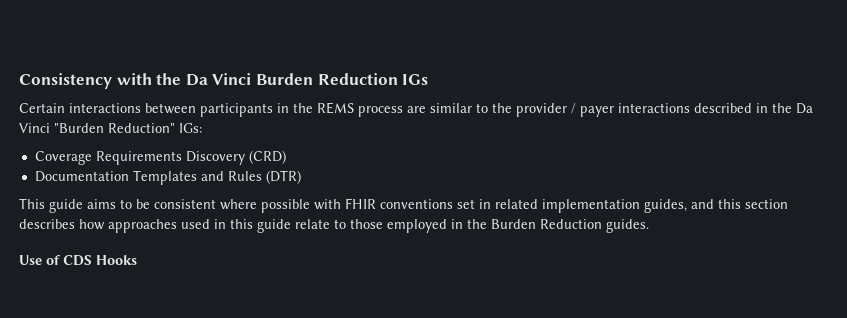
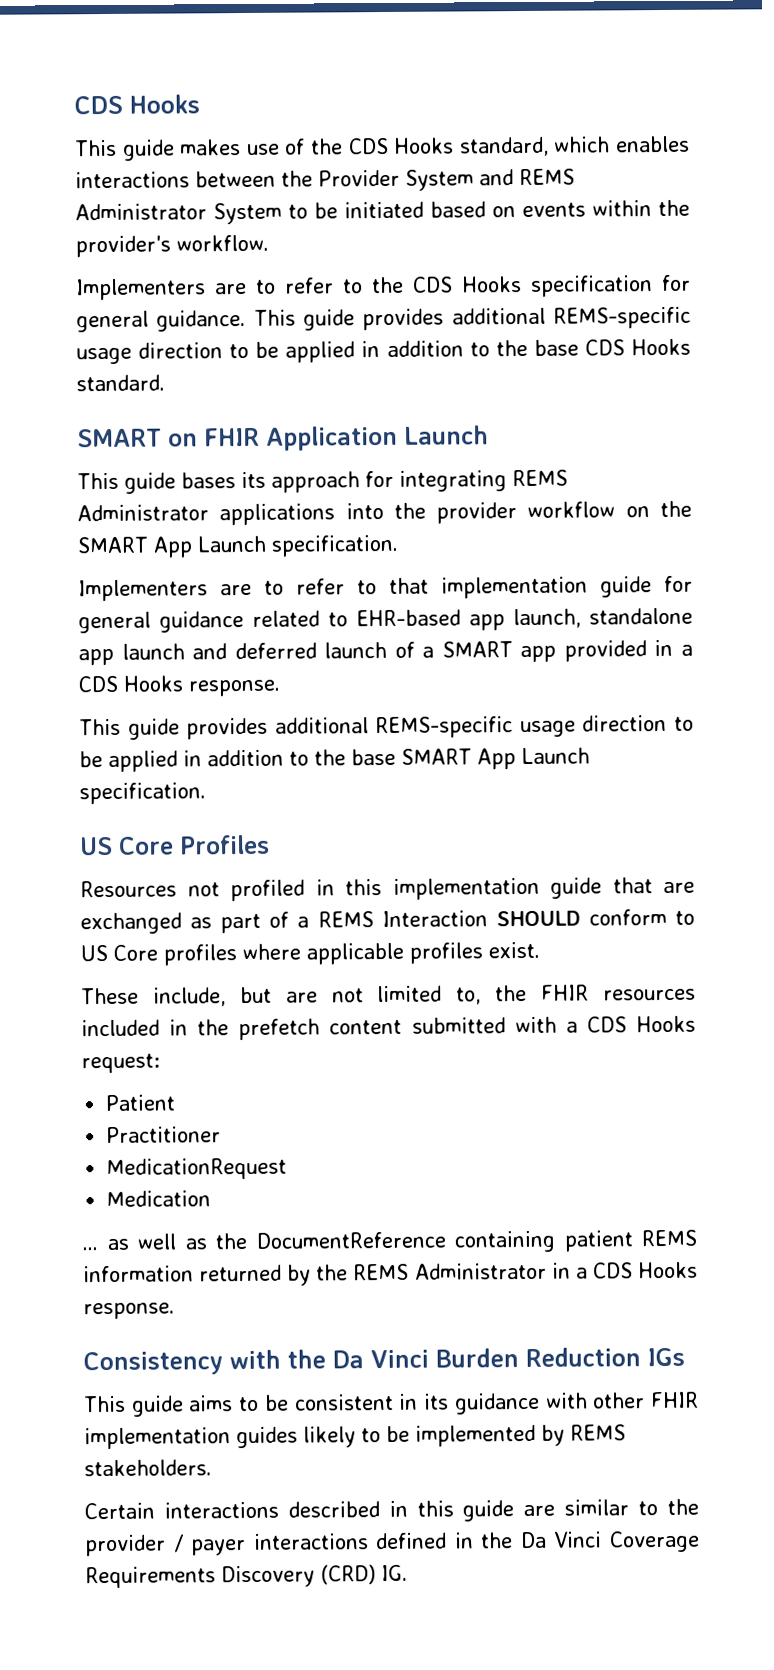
(19, 81) none -> [74,94,200,115] [75,135,691,161] [75,168,575,191] [75,199,690,225] [75,234,269,258] [76,274,691,301] [76,306,691,333] [76,338,691,365] [76,374,165,392] [77,425,489,451] [77,469,568,494] [77,500,692,526] [77,534,399,558] [78,575,693,602] [78,607,693,634] [78,639,693,666] [78,675,281,697] [79,714,694,740] [79,747,590,772] [79,782,206,805] [80,834,270,856] [80,877,695,902] [80,909,695,935] [80,941,540,966] [81,984,697,1007] [81,1015,696,1041] [81,1053,160,1074] [105,1094,176,1112] [106,1126,222,1144] [106,1157,288,1181] [106,1190,212,1208] [82,1229,697,1253] [83,1261,698,1286] [83,1302,175,1320] CDS Hooks // This guide makes use of the CDS Hooks standard, which enables interactions between the Provider System and REMS Administrator System to be initiated based on events within the provider's workflow. // Implementers are to refer to the CDS Hooks specification for general guidance. This guide provides additional REMS-specific usage direction to be applied in addition to the base CDS Hooks standard. // SMART on FHIR Application Launch // This guide bases its approach for integrating REMS Administrator applications into the provider workflow on the SMART App Launch specification. // Implementers are to refer to that implementation guide for general guidance related to EHR-based app launch, standalone app launch and deferred launch of a SMART app provided in a CDS Hooks response. // This guide provides additional REMS-specific usage direction to be applied in addition to the base SMART App Launch specification. // US Core Profiles // Resources not profiled in this implementation guide that are exchanged as part of a REMS Interaction SHOULD conform to US Core profiles where applicable profiles exist. // These include, but are not limited to, the FHIR resources included in the prefetch content submitted with a CDS Hooks request: // Patient // Practitioner // MedicationRequest // Medication // ... as well as the DocumentReference containing patient REMS information returned by the REMS Administrator in a CDS Hooks response. //
[19,102,403,117] Certain interactions between participants in the REMS process -> [84,1391,700,1417] [84,1424,626,1450] [84,1459,212,1477] [84,1500,515,1522] This guide aims to be consistent in its guidance with other FHIR implementation guides likely to be implemented by REMS stakeholders. // Certain interactions described in this guide
[694,103,752,113] described -> [375,1532,448,1550] defined
[54,123,202,133] "Burden Reduction" IGs: // -> (603, 1539) none
[34,170,301,185] [19,198,788,213] [19,219,649,233] [19,255,137,266] // Documentation Templates and Rules (DTR) // This guide aims to be consistent where possible with FHIR conventions set in related implementation guides, and this section describes how approaches used in this guide relate to those employed in the Burden Reduction guides. // Use of CDS Hooks -> [381,1564,408,1582] IG.

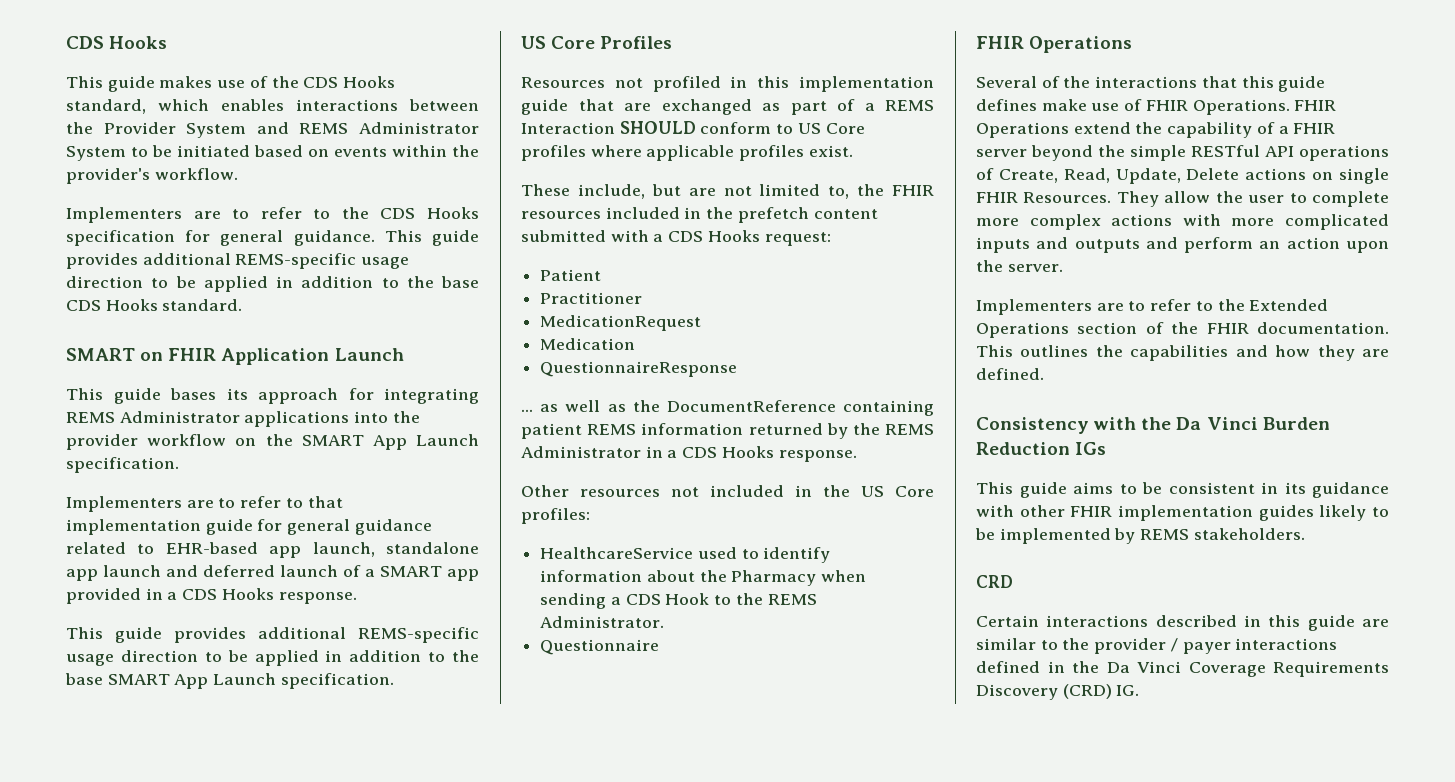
(212, 1199) none -> [540,361,738,377] // QuestionnaireResponse
(175, 1311) none -> [521,485,934,497] [521,508,590,524] [540,547,831,563] [540,570,867,586] [540,593,817,609] [540,616,665,628] [540,639,660,655] [976,36,1133,53] [976,76,1326,92] [976,99,1337,115] [976,122,1336,138] [976,145,1389,161] [976,168,1389,184] [976,191,1389,207] [976,214,1389,230] [976,237,1389,253] [976,260,1063,272] [976,299,1329,315] [976,322,1389,338] [976,345,1389,361] [976,368,1044,380] // Other resources not included in the US Core profiles: // HealthcareService used to identify information about the Pharmacy when sending a CDS Hook to the REMS Administrator. // Questionnaire // FHIR Operations // Several of the interactions that this guide defines make use of FHIR Operations. FHIR Operations extend the capability of a FHIR server beyond the simple RESTful API operations of Create, Read, Update, Delete actions on single FHIR Resources. They allow the user to complete more complex actions with more complicated inputs and outputs and perform an action upon the server. // Implementers are to refer to the Extended Operations section of the FHIR documentation. This outlines the capabilities and how they are defined.
(212, 1468) none -> [976,575,1013,588] // CRD

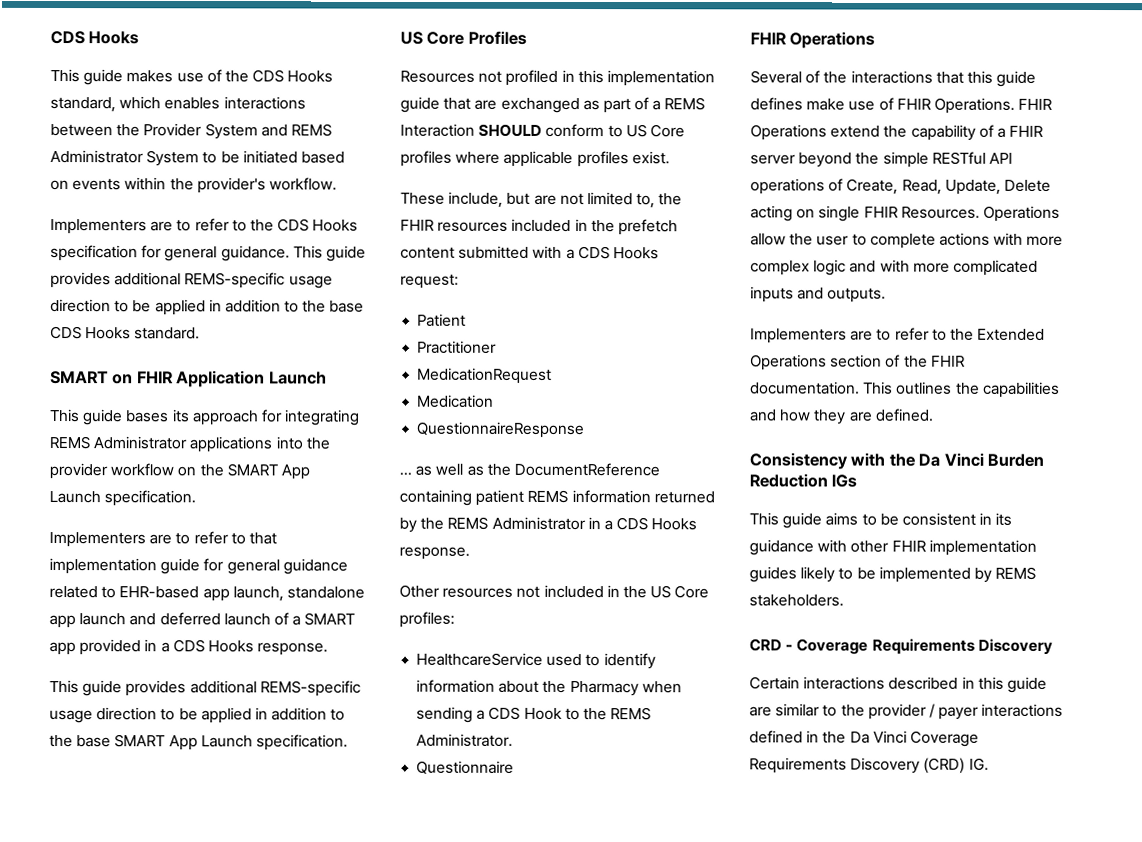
[1245,168,1307,180] actions -> [750,205,793,222] acting
[1116,191,1159,207] They -> [982,205,1060,222] Operations
[976,214,1173,230] more complex actions -> [938,232,1064,246] [750,259,877,276] actions with more complex logic and
[1074,237,1389,253] [976,260,1063,272] outputs and perform an action upon the server. -> [827,287,887,303] outputs.
(1013, 581) none -> [785,638,1053,655] - Coverage Requirements Discovery

